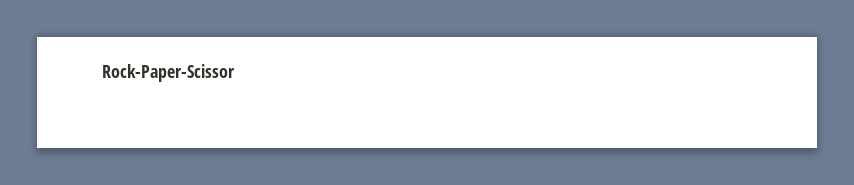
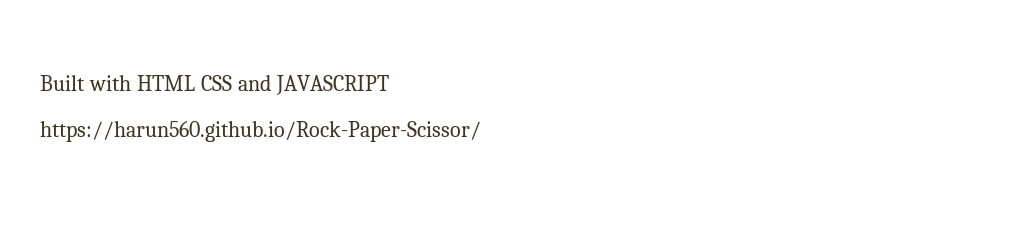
[102,64,235,82] Rock-Paper-Scissor -> [40,75,389,95] [40,121,481,142] Built with HTML CSS and JAVASCRIPT // https://harun560.github.io/Rock-Paper-Scissor/

